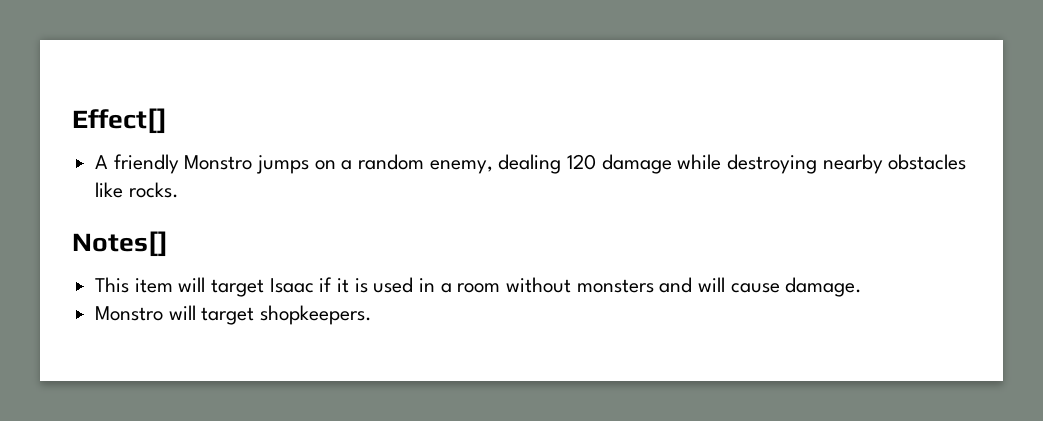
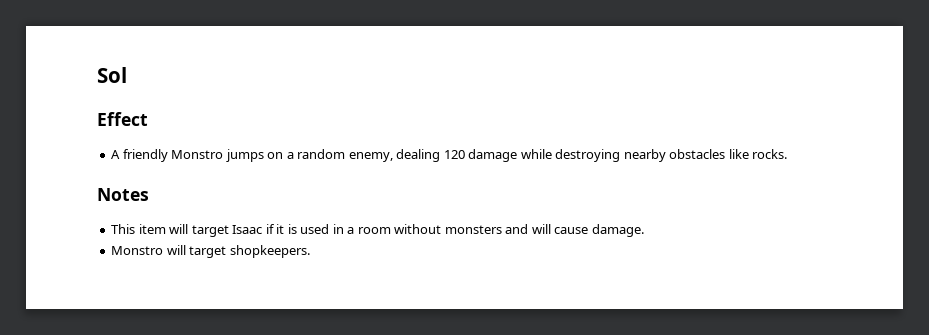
[72,108,167,134] Effect[] -> [97,67,127,83] [97,112,148,126] Sol // Effect
[72,231,168,257] Notes[] -> [97,188,149,201] Notes

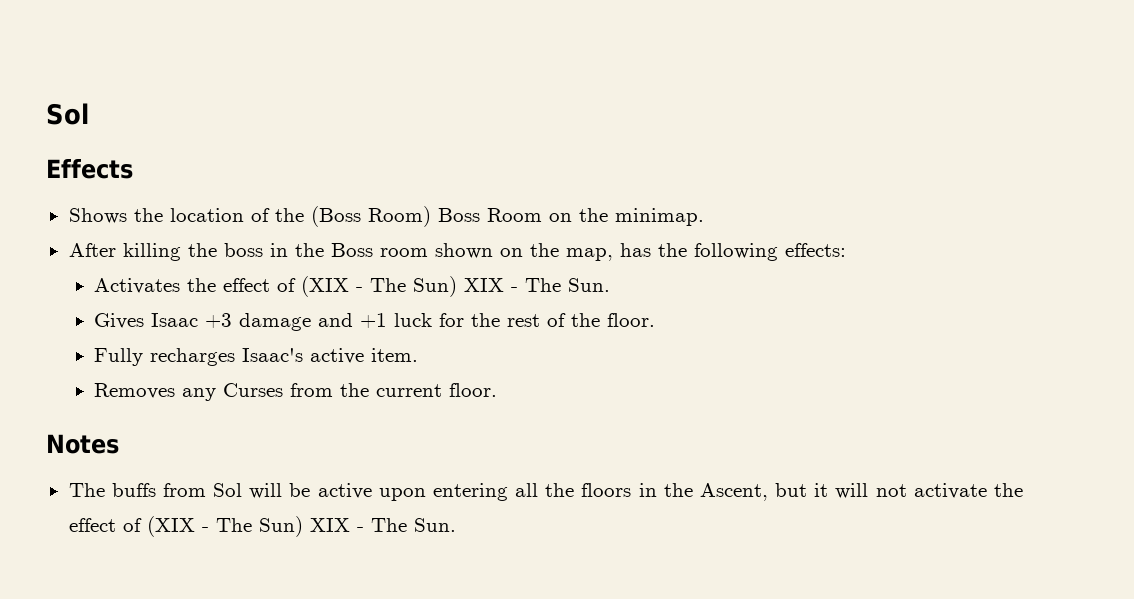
[97,112,148,126] [111,149,788,162] [97,188,149,201] [111,224,644,237] [111,245,310,258] Effect // A friendly Monstro jumps on a random enemy, dealing 120 damage while destroying nearby obstacles like rocks. // Notes // This item will target Isaac if it is used in a room without monsters and will cause damage. // Monstro will target shopkeepers. -> [46,159,133,179] [68,206,704,227] [68,243,846,261] [94,276,611,297] [94,313,656,331] [94,348,419,366] [94,383,498,401] [46,434,119,454] [68,483,1024,501] [68,516,456,537] Effects // Shows the location of the (Boss Room) Boss Room on the minimap. // After killing the boss in the Boss room shown on the map, has the following effects: // Activates the effect of (XIX - The Sun) XIX - The Sun. // Gives Isaac +3 damage and +1 luck for the rest of the floor. // Fully recharges Isaac's active item. // Removes any Curses from the current floor. // Notes // The buffs from Sol will be active upon entering all the floors in the Ascent, but it will not activate the effect of (XIX - The Sun) XIX - The Sun.

